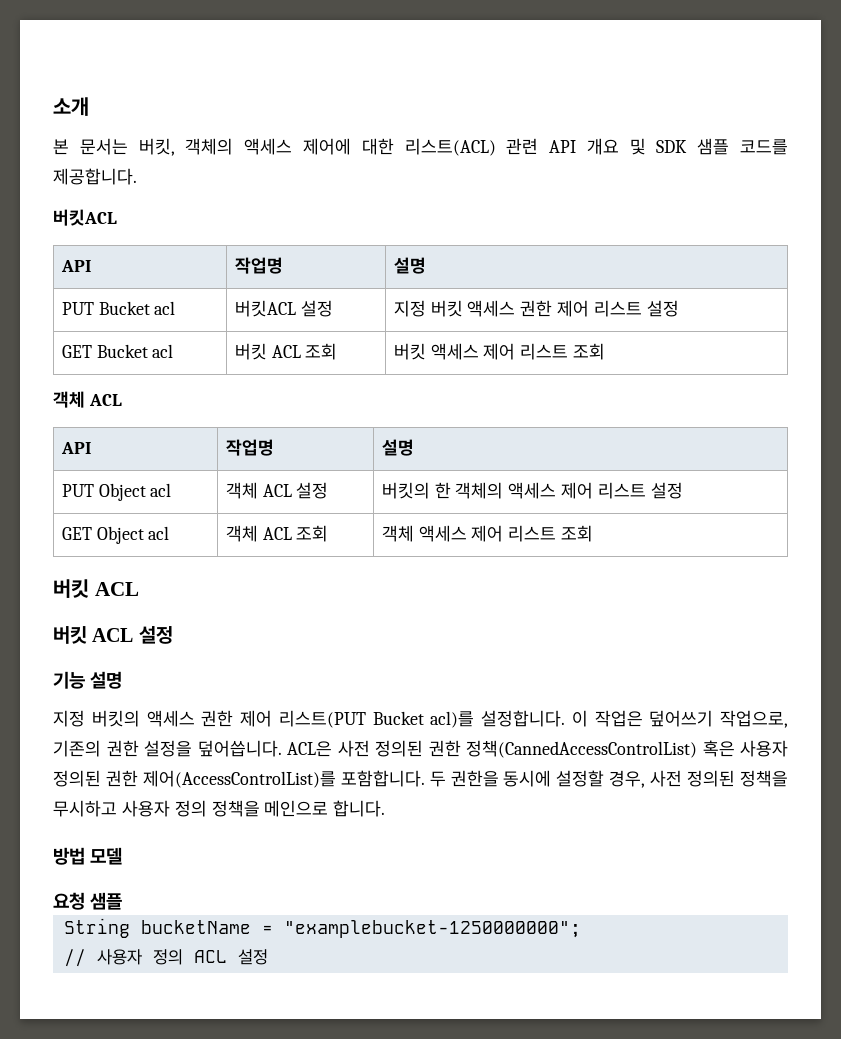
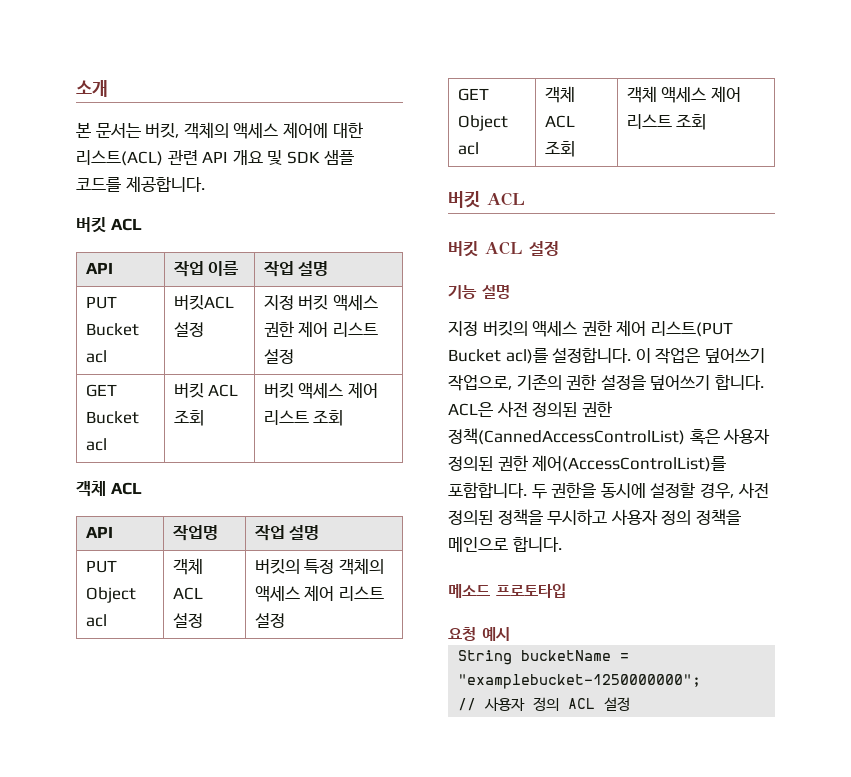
[53,209,117,226] [60,260,91,272] [234,257,283,274] 버킷ACL // API | 작업명 | -> [76,217,142,233] [85,262,113,274] [173,261,240,277] [263,261,294,277] 버킷 ACL // API | 작업 이름 | 작업
(274, 447) none -> [254,525,285,541] 작업
[434,482,451,499] 한 -> [304,559,335,574] 특정
[197,740,282,757] 덮어씁니다. -> [650,374,764,390] 덮어쓰기 합니다.
[53,847,123,865] 방법 모델 -> [448,583,566,598] 메소드 프로토타입
[90,892,123,910] 샘플 -> [482,627,510,641] 예시

